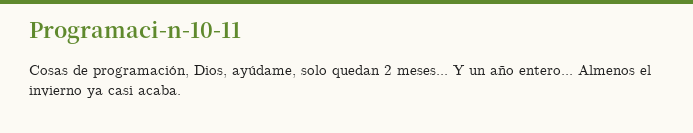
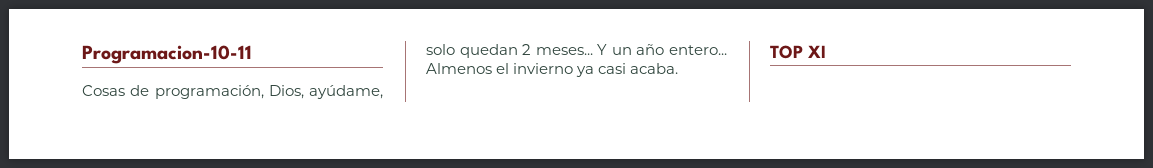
[29,20,241,44] Programaci-n-10-11 -> [82,45,252,64] Programacion-10-11
(181, 90) none -> [770,45,826,59] // TOP XI

